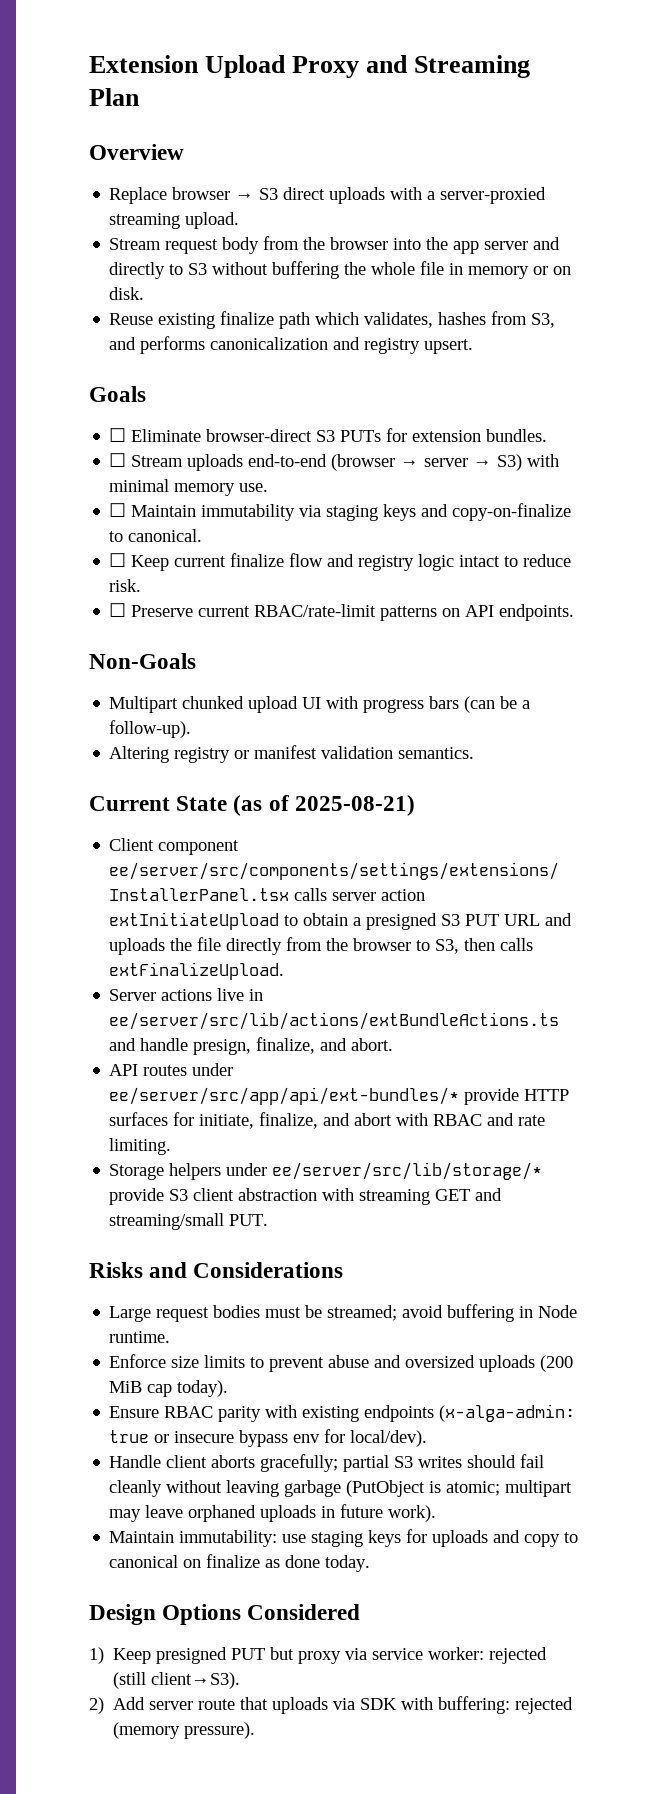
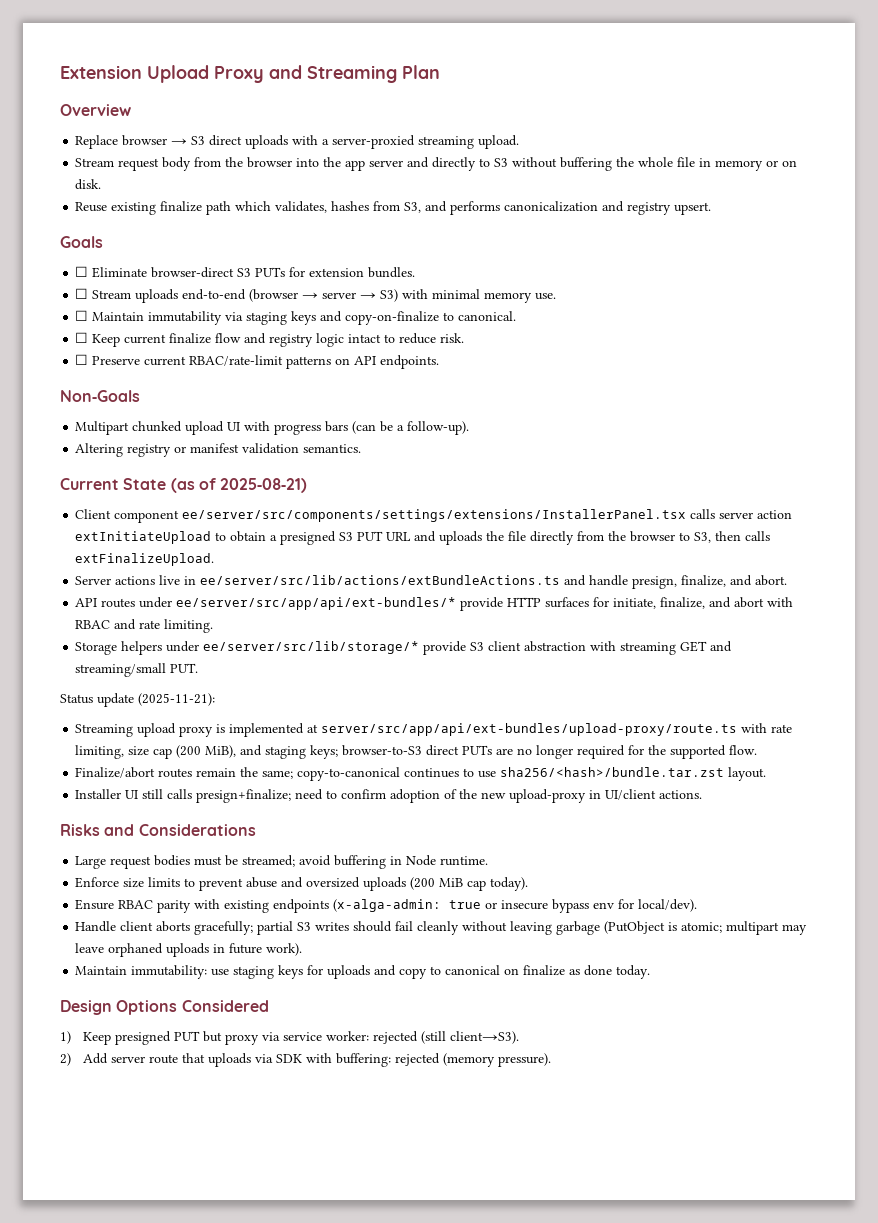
(269, 1220) none -> [60,693,215,707] [75,723,793,737] [75,745,758,759] [75,767,767,781] [75,789,703,803] // Status update (2025-11-21): // Streaming upload proxy is implemented at server/src/app/api/ext-bundles/upload-proxy/route.ts with rate limiting, size cap (200 MiB), and staging keys; browser-to-S3 direct PUTs are no longer required for the supported flow. // Finalize/abort routes remain the same; copy-to-canonical continues to use sha256/<hash>/bundle.tar.zst layout. // Installer UI still calls presign+finalize; need to confirm adoption of the new upload-proxy in UI/client actions.

